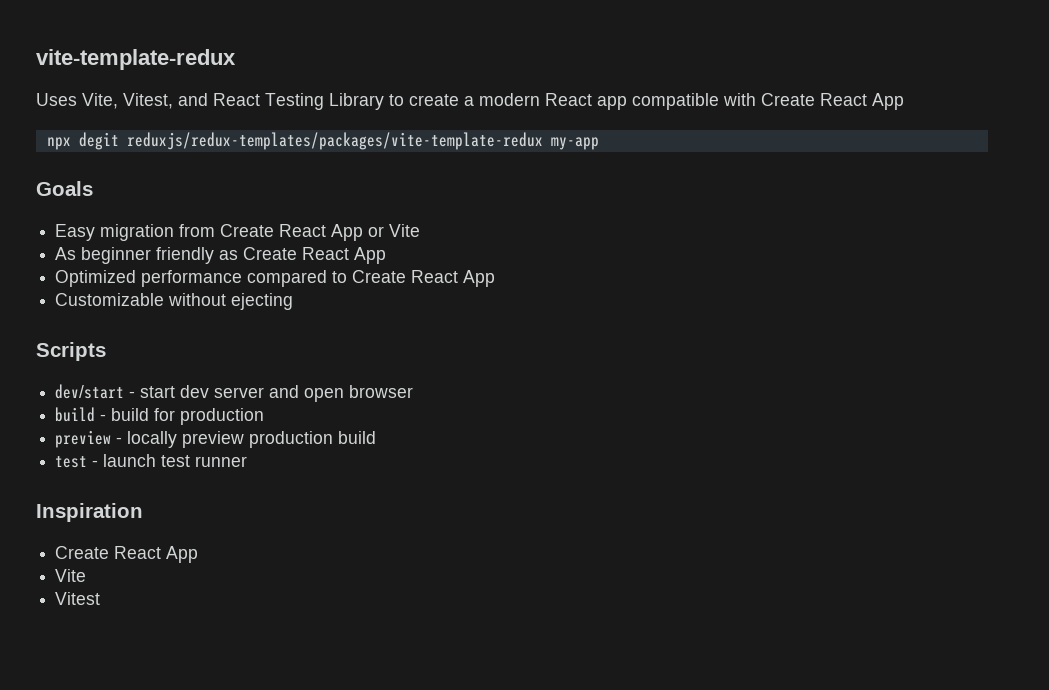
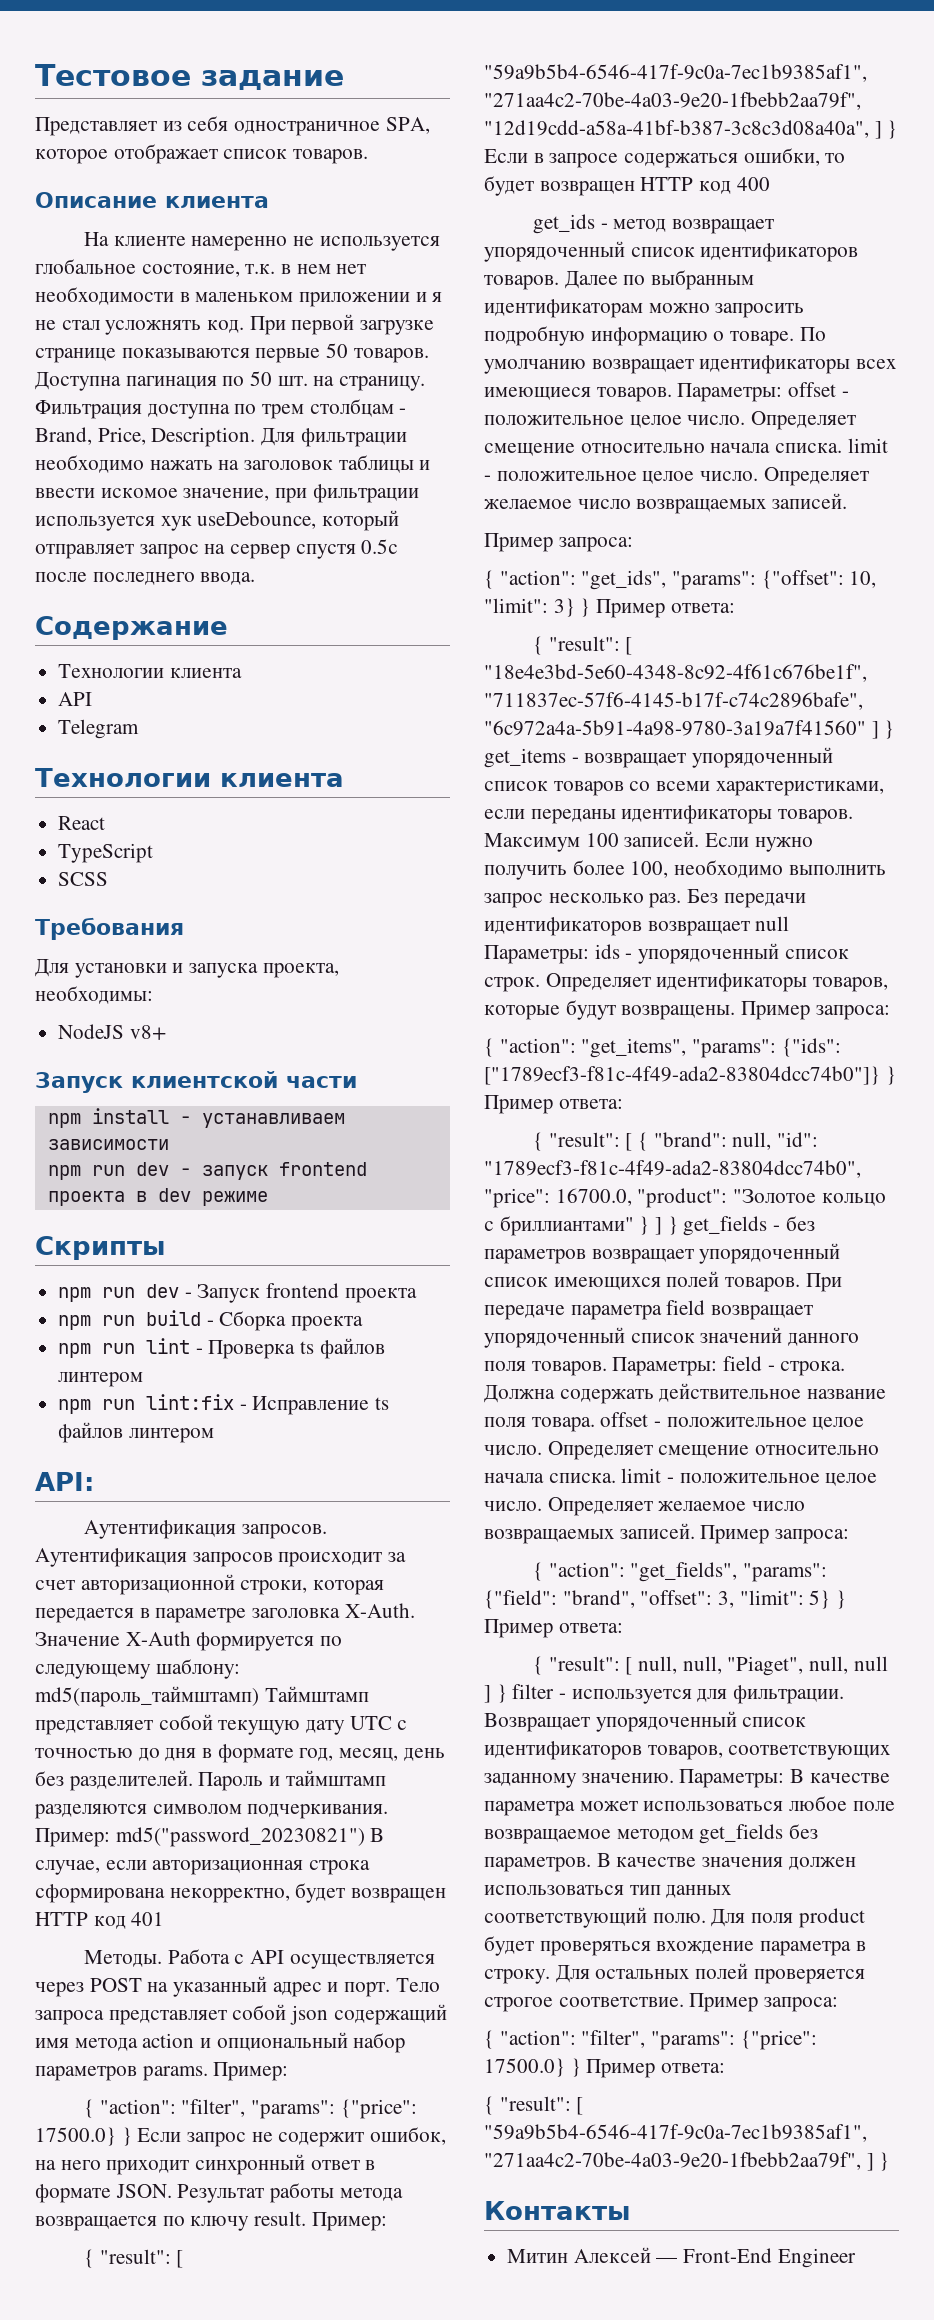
[36,49,236,70] [36,93,904,110] [46,132,599,150] [36,181,93,196] [55,224,421,241] [55,247,387,264] [55,270,496,287] [55,293,294,310] [36,342,106,361] [55,384,414,402] [55,407,265,425] [55,430,377,448] [55,454,248,468] [36,503,143,522] [55,546,199,563] [55,569,87,582] [55,592,101,605] vite-template-redux // Uses Vite, Vitest, and React Testing Library to create a modern React app compatible with Create React App // npx degit reduxjs/redux-templates/packages/vite-template-redux my-app // Goals // Easy migration from Create React App or Vite // As beginner friendly as Create React App // Optimized performance compared to Create React App // Customizable without ejecting // Scripts // dev/start - start dev server and open browser // build - build for production // preview - locally preview production build // test - launch test runner // Inspiration // Create React App // Vite // Vitest -> [35,64,344,90] [35,116,430,136] [35,144,369,164] [35,192,269,208] [84,232,440,251] [35,259,367,277] [35,287,443,307] [35,314,435,335] [35,343,429,363] [35,371,426,391] [35,399,407,419] [35,427,407,447] [35,455,431,473] [35,484,419,503] [35,510,400,531] [35,539,399,559] [35,572,256,585] [35,616,228,640] [58,664,242,678] [58,692,93,706] [58,719,140,739] [35,768,344,787] [58,816,106,830] [58,843,154,863] [58,872,109,886] [35,917,184,940] [35,959,339,978] [35,986,153,1004] [58,1024,166,1040] [35,1071,357,1093] [47,1108,345,1128] [47,1139,169,1150] [47,1162,367,1180] [47,1188,268,1206] [35,1236,166,1260] [58,1283,417,1303] [58,1310,364,1331] [58,1338,385,1359] [58,1372,144,1387] [58,1394,390,1415] [58,1422,214,1443] [35,1472,94,1491] [84,1520,327,1539] [35,1548,407,1567] [35,1574,385,1595] [35,1603,415,1623] [35,1631,343,1651] [35,1659,240,1679] [35,1686,369,1707] [35,1714,408,1735] [35,1744,445,1763] [35,1770,386,1791] [34,1804,389,1819] [35,1827,385,1847] [35,1860,371,1875] [35,1883,447,1903] [35,1912,165,1929] [84,1949,435,1969] [35,1976,440,1997] [35,2004,447,2025] [35,2032,406,2053] [35,2062,289,2081] [84,2099,417,2119] [35,2127,447,2147] [35,2154,376,2175] [35,2183,403,2203] [35,2211,387,2231] [84,2249,184,2268] [484,64,867,82] [484,92,861,110] [484,120,898,139] [484,148,846,168] [484,176,770,196] [533,214,775,234] [484,241,859,262] [484,270,755,290] [484,299,805,318] [484,326,826,346] [484,355,897,374] [484,382,849,402] [484,411,857,430] [484,438,888,456] [484,467,869,486] [484,493,848,514] [484,533,633,552] [484,570,877,590] [484,598,735,618] [533,636,633,655] [484,664,867,682] [484,692,863,710] [484,720,895,739] [484,747,834,768] [484,781,884,796] [484,805,854,824] [484,831,813,852] [484,860,886,880] [484,889,806,908] [484,916,790,936] [484,943,849,964] [484,973,889,992] [484,1000,890,1020] [484,1038,841,1058] [484,1066,896,1085] [484,1095,623,1114] [533,1132,819,1151] [484,1160,861,1178] [484,1188,886,1208] [484,1216,815,1236] [484,1243,841,1264] [484,1271,842,1292] [484,1300,814,1320] [484,1327,860,1348] [484,1356,846,1376] [484,1383,887,1404] [484,1412,865,1432] [484,1441,880,1460] [484,1468,878,1486] [484,1497,806,1516] [484,1523,850,1544] [533,1562,828,1582] [484,1590,847,1609] [484,1619,623,1638] [533,1656,888,1676] [484,1684,845,1704] [484,1711,807,1732] [484,1741,891,1760] [484,1769,890,1788] [484,1796,895,1816] [484,1824,819,1844] [484,1853,856,1872] [484,1885,732,1898] [484,1907,865,1928] [484,1936,866,1956] [484,1963,865,1984] [484,1993,839,2012] [484,2030,817,2050] [484,2058,726,2078] [484,2096,584,2115] [484,2124,867,2142] [484,2152,890,2171] [484,2201,631,2220] [507,2247,856,2268] Тестовое задание // Представляет из себя одностраничное SPA, которое отображает список товаров. // Описание клиента // На клиенте намеренно не используется глобальное состояние, т.к. в нем нет необходимости в маленьком приложении и я не стал усложнять код. При первой загрузке странице показываются первые 50 товаров. Доступна пагинация по 50 шт. на страницу. Фильтрация доступна по трем столбцам - Brand, Price, Description. Для фильтрации необходимо нажать на заголовок таблицы и ввести искомое значение, при фильтрации используется хук useDebounce, который отправляет запрос на сервер спустя 0.5с после последнего ввода. // Содержание // Технологии клиента // API // Telegram // Технологии клиента // React // TypeScript // SCSS // Требования // Для установки и запуска проекта, необходимы: // NodeJS v8+ // Запуск клиентской части // npm install - устанавливаем зависимости // npm run dev - запуск frontend проекта в dev режиме // Скрипты // npm run dev - Запуск frontend проекта // npm run build - Сборка проекта // npm run lint - Проверка ts файлов линтером // npm run lint:fix - Исправление ts файлов линтером // API: // Аутентификация запросов. Аутентификация запросов происходит за счет авторизационной строки, которая передается в параметре заголовка X-Auth. Значение X-Auth формируется по следующему шаблону: md5(пароль_таймштамп) Таймштамп представляет собой текущую дату UTC с точностью до дня в формате год, месяц, день без разделителей. Пароль и таймштамп разделяются символом подчеркивания. Пример: md5("password_20230821") В случае, если авторизационная строка сформирована некорректно, будет возвращен HTTP код 401 // Методы. Работа с API осуществляется через POST на указанный адрес и порт. Тело запроса представляет собой json содержащий имя метода action и опциональный набор параметров params. Пример: // { "action": "filter", "params": {"price": 17500.0} } Если запрос не содержит ошибок, на него приходит синхронный ответ в формате JSON. Результат работы метода возвращается по ключу result. Пример: // { "result": [ "59a9b5b4-6546-417f-9c0a-7ec1b9385af1", "271aa4c2-70be-4a03-9e20-1fbebb2aa79f", "12d19cdd-a58a-41bf-b387-3c8c3d08a40a", ] } Если в запросе содержаться ошибки, то будет возвращен HTTP код 400 // get_ids - метод возвращает упорядоченный список идентификаторов товаров. Далее по выбранным идентификаторам можно запросить подробную информацию о товаре. По умолчанию возвращает идентификаторы всех имеющиеся товаров. Параметры: offset - положительное целое число. Определяет смещение относительно начала списка. limit - положительное целое число. Определяет желаемое число возвращаемых записей. // Пример запроса: // { "action": "get_ids", "params": {"offset": 10, "limit": 3} } Пример ответа: // { "result": [ "18e4e3bd-5e60-4348-8c92-4f61c676be1f", "711837ec-57f6-4145-b17f-c74c2896bafe", "6c972a4a-5b91-4a98-9780-3a19a7f41560" ] } get_items - возвращает упорядоченный список товаров со всеми характеристиками, если переданы идентификаторы товаров. Максимум 100 записей. Если нужно получить более 100, необходимо выполнить запрос несколько раз. Без передачи идентификаторов возвращает null Параметры: ids - упорядоченный список строк. Определяет идентификаторы товаров, которые будут возвращены. Пример запроса: // { "action": "get_items", "params": {"ids": ["1789ecf3-f81c-4f49-ada2-83804dcc74b0"]} } Пример ответа: // { "result": [ { "brand": null, "id": "1789ecf3-f81c-4f49-ada2-83804dcc74b0", "price": 16700.0, "product": "Золотое кольцо с бриллиантами" } ] } get_fields - без параметров возвращает упорядоченный список имеющихся полей товаров. При передаче параметра field возвращает упорядоченный список значений данного поля товаров. Параметры: field - строка. Должна содержать действительное название поля товара. offset - положительное целое число. Определяет смещение относительно начала списка. limit - положительное целое число. Определяет желаемое число возвращаемых записей. Пример запроса: // { "action": "get_fields", "params": {"field": "brand", "offset": 3, "limit": 5} } Пример ответа: // { "result": [ null, null, "Piaget", null, null ] } filter - используется для фильтрации. Возвращает упорядоченный список идентификаторов товаров, соответствующих заданному значению. Параметры: В качестве параметра может использоваться любое поле возвращаемое методом get_fields без параметров. В качестве значения должен использоваться тип данных соответствующий полю. Для поля product будет проверяться вхождение параметра в строку. Для остальных полей проверяется строгое соответствие. Пример запроса: // { "action": "filter", "params": {"price": 17500.0} } Пример ответа: // { "result": [ "59a9b5b4-6546-417f-9c0a-7ec1b9385af1", "271aa4c2-70be-4a03-9e20-1fbebb2aa79f", ] } // Контакты // Митин Алексей — Front-End Engineer

